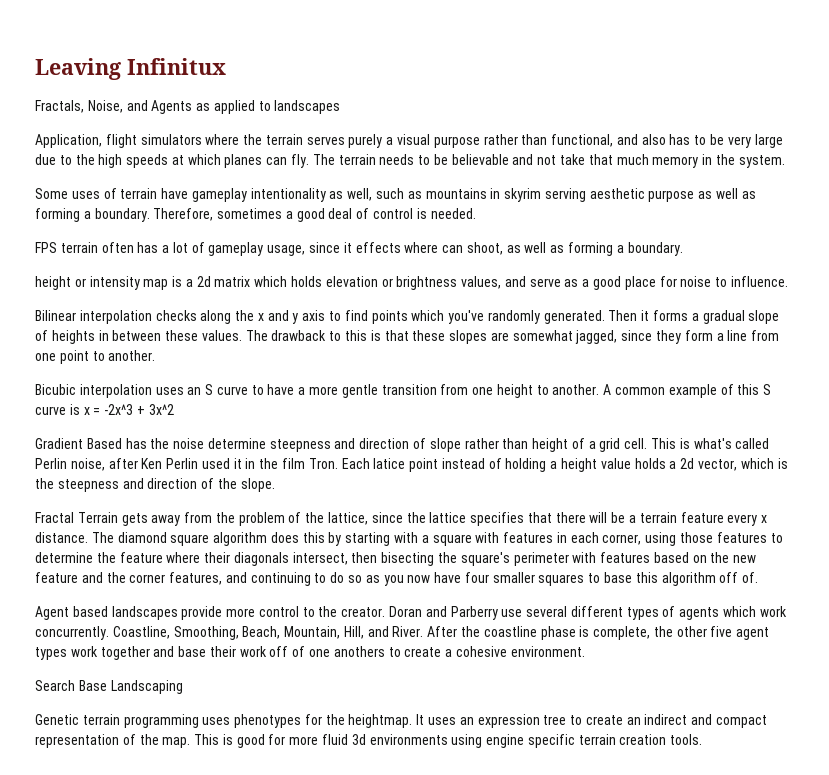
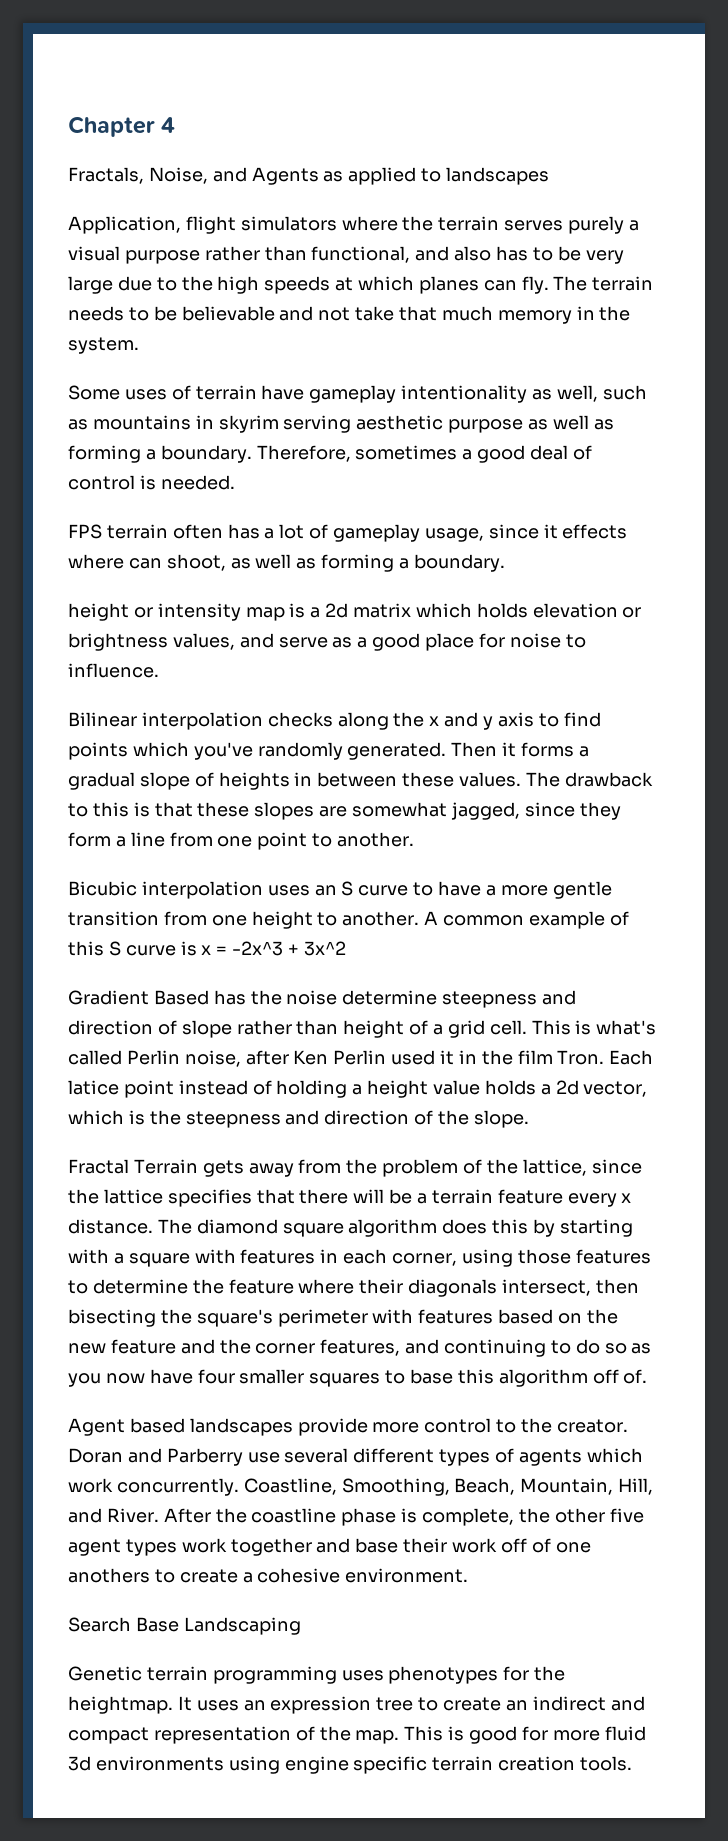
[35,58,226,80] Leaving Infinitux -> [68,116,176,137] Chapter 4

